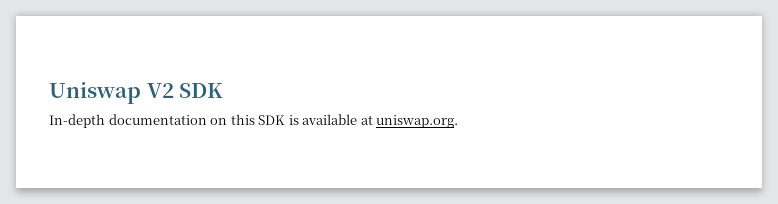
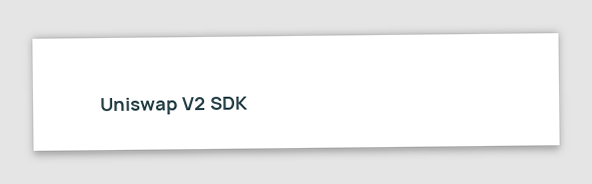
[49,114,459,128] // In-depth documentation on this SDK is available at uniswap.org. -> (248, 103) none

